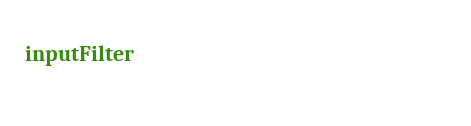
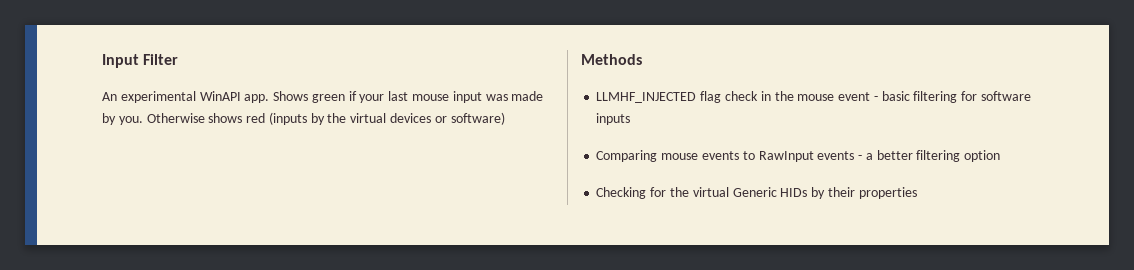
[25,45,134,66] inputFilter -> [102,54,179,68] [102,91,544,103] [102,112,505,125] [581,54,642,65] [596,91,1031,103] [596,113,631,125] [596,150,1001,162] [596,187,917,199] Input Filter // An experimental WinAPI app. Shows green if your last mouse input was made by you. Otherwise shows red (inputs by the virtual devices or software) // Methods // LLMHF_INJECTED flag check in the mouse event - basic filtering for software inputs // Comparing mouse events to RawInput events - a better filtering option // Checking for the virtual Generic HIDs by their properties

